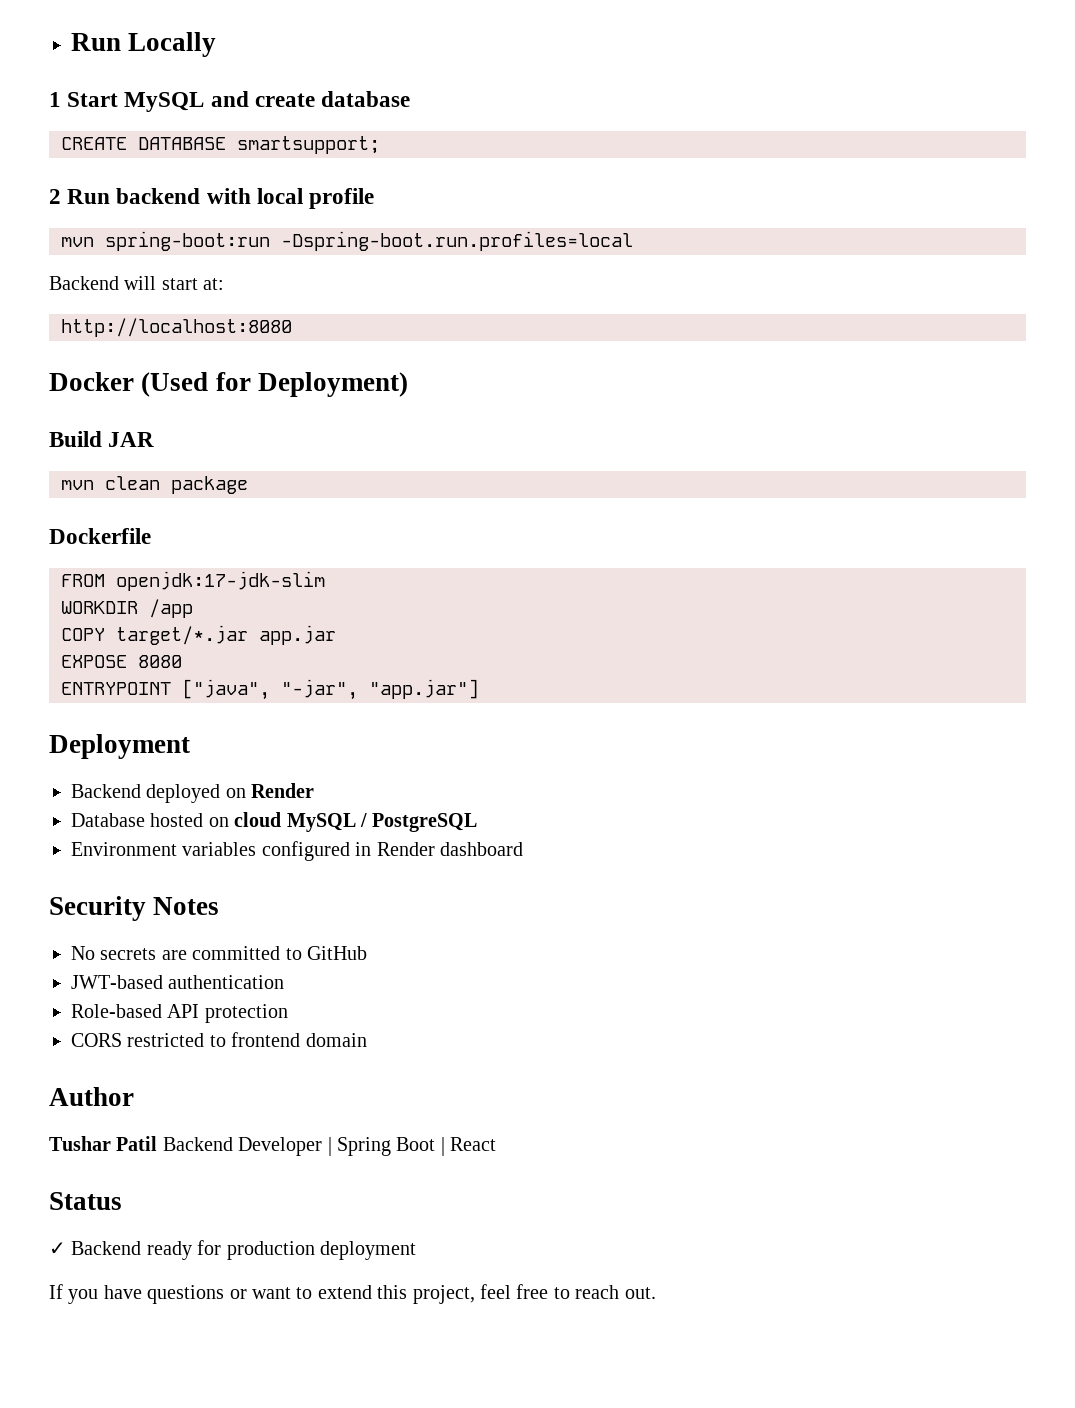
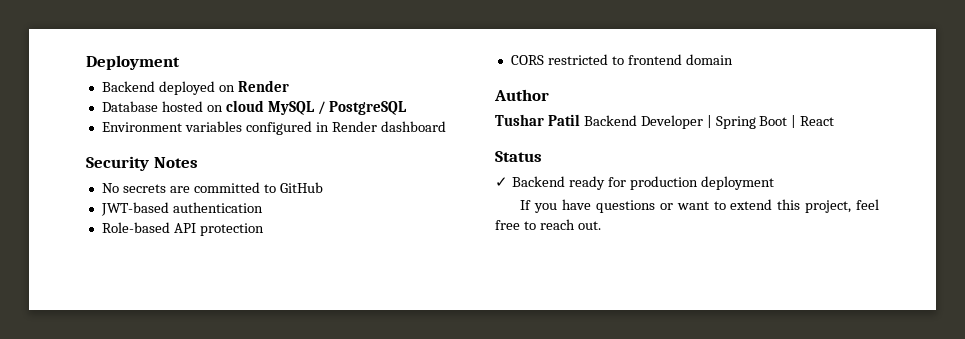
[71,32,217,57] [49,91,411,112] [61,136,380,154] [49,188,375,209] [61,231,633,251] [49,276,225,290] [61,318,292,337] [49,372,408,397] [49,431,155,447] [61,476,248,494] [49,528,151,544] [61,571,325,591] [61,599,193,618] [61,625,336,645] [61,655,182,668] [61,679,479,700] Run Locally // 1 Start MySQL and create database // CREATE DATABASE smartsupport; // 2 Run backend with local profile // mvn spring-boot:run -Dspring-boot.run.profiles=local // Backend will start at: // http://localhost:8080 // Docker (Used for Deployment) // Build JAR // mvn clean package // Dockerfile // FROM openjdk:17-jdk-slim // WORKDIR /app // COPY target/*.jar app.jar // EXPOSE 8080 // ENTRYPOINT ["java", "-jar", "app.jar"] // -> (86, 62) none

